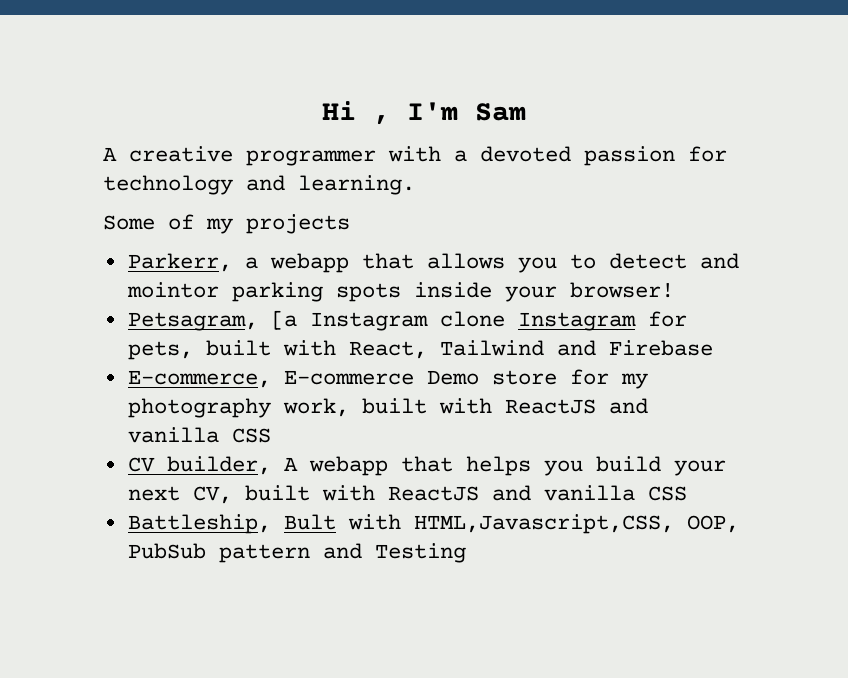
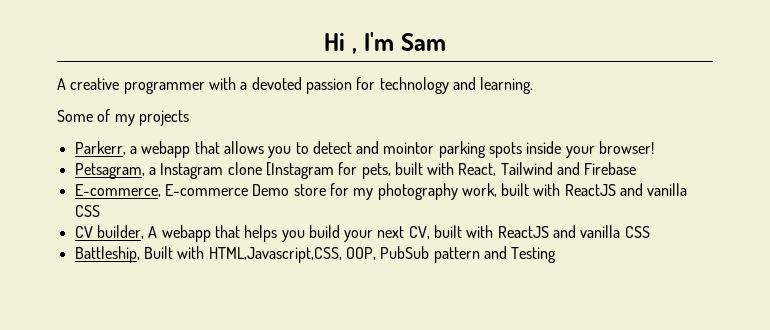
[270,310,297,330] [a -> [148,167,156,175] a
[517,312,636,331] Instagram -> [265,162,334,179] [Instagram
[283,514,336,530] Bult -> [143,246,173,259] Built

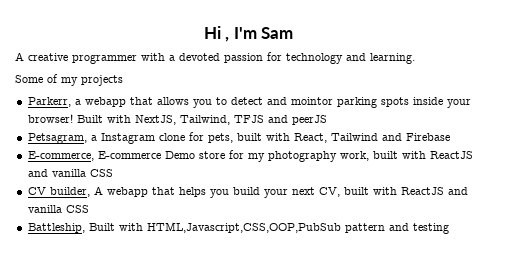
(655, 147) none -> [76,115,327,125] Built with NextJS, Tailwind, TFJS and peerJS
[265,162,334,179] [Instagram -> (185, 137) none
[208,246,430,263] HTML,Javascript,CSS, OOP, PubSub -> [146,222,341,233] HTML,Javascript,CSS,OOP,PubSub
[511,247,557,263] Testing -> [412,223,449,234] testing

